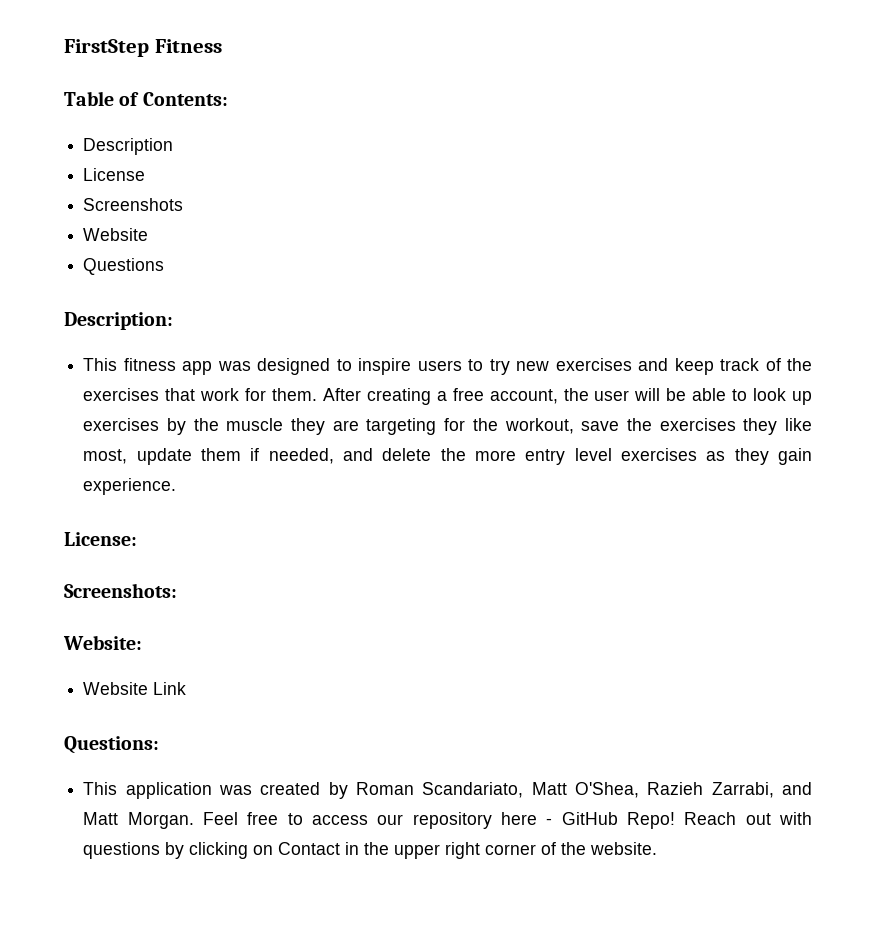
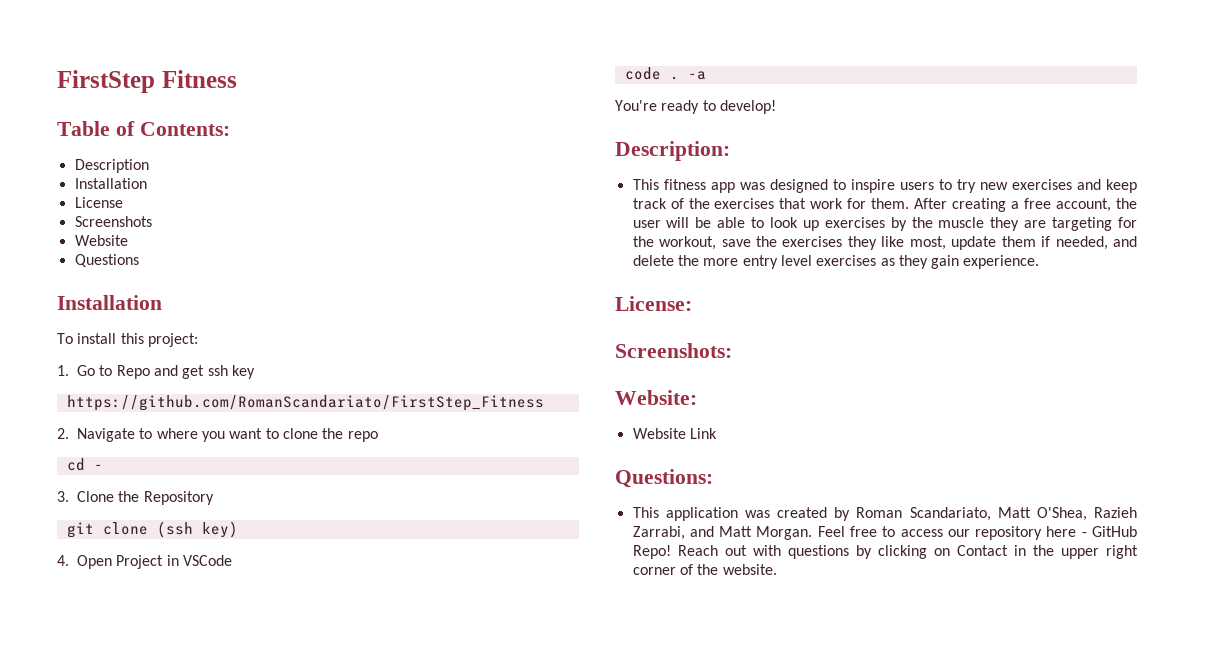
(174, 146) none -> [74,178,147,189] // Installation
(165, 266) none -> [57,295,162,310] [57,333,198,347] [57,365,255,379] [66,395,544,411] [57,428,378,442] [66,458,103,471] [57,491,214,505] [66,521,238,538] [57,555,232,569] [624,67,706,80] [615,100,776,114] // Installation // To install this project: // 1. Go to Repo and get ssh key // https://github.com/RomanScandariato/FirstStep_Fitness // 2. Navigate to where you want to clone the repo // cd - // 3. Clone the Repository // git clone (ssh key) // 4. Open Project in VSCode // code . -a // You're ready to develop!

